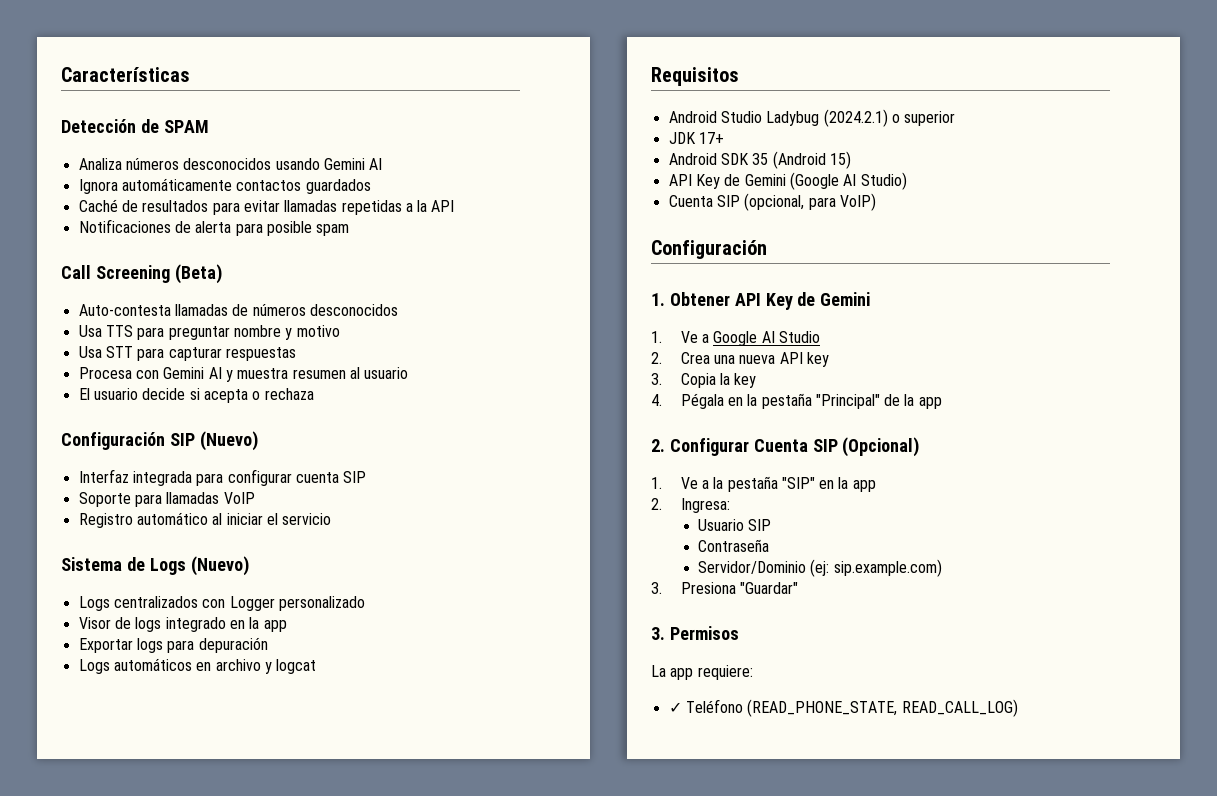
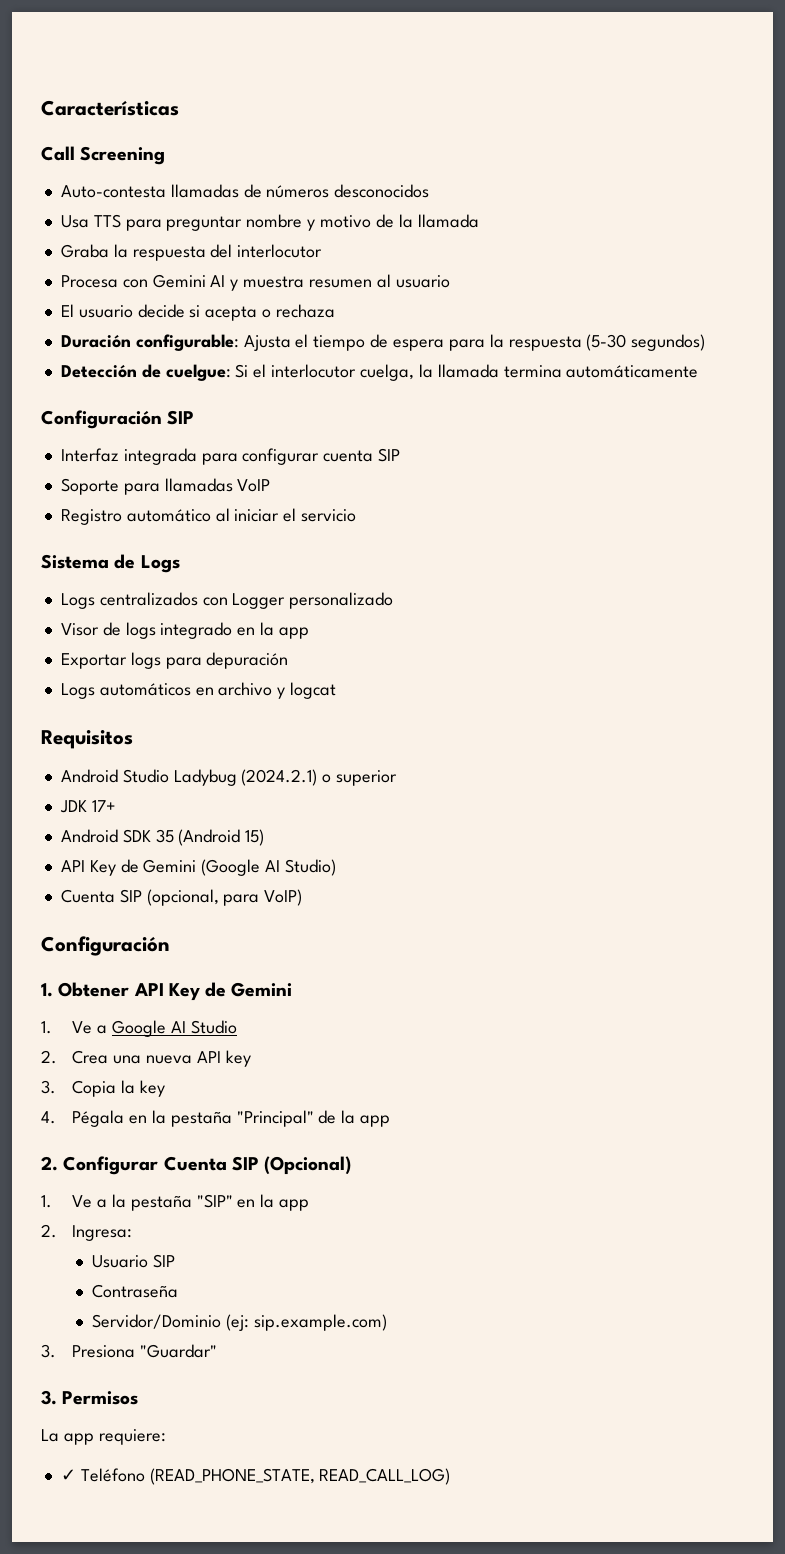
[61,119,209,133] [78,158,383,170] [78,178,371,194] [78,199,455,215] [78,219,350,236] // Detección de SPAM // Analiza números desconocidos usando Gemini AI // Ignora automáticamente contactos guardados // Caché de resultados para evitar llamadas repetidas a la API // Notificaciones de alerta para posible spam -> (179, 108) none
[174,264,222,284] (Beta) -> (166, 155) none
[78,346,296,361] // Usa STT para capturar respuestas -> [375,214,479,228] [60,244,323,261] de la llamada // Graba la respuesta del interlocutor
(314, 394) none -> [60,334,706,351] [60,364,699,381] // Duración configurable: Ajusta el tiempo de espera para la respuesta (5-30 segundos) // Detección de cuelgue: Si el interlocutor cuelga, la llamada termina automáticamente
[199,431,258,451] (Nuevo) -> (195, 417) none
[190,556,249,576] (Nuevo) -> (180, 564) none

